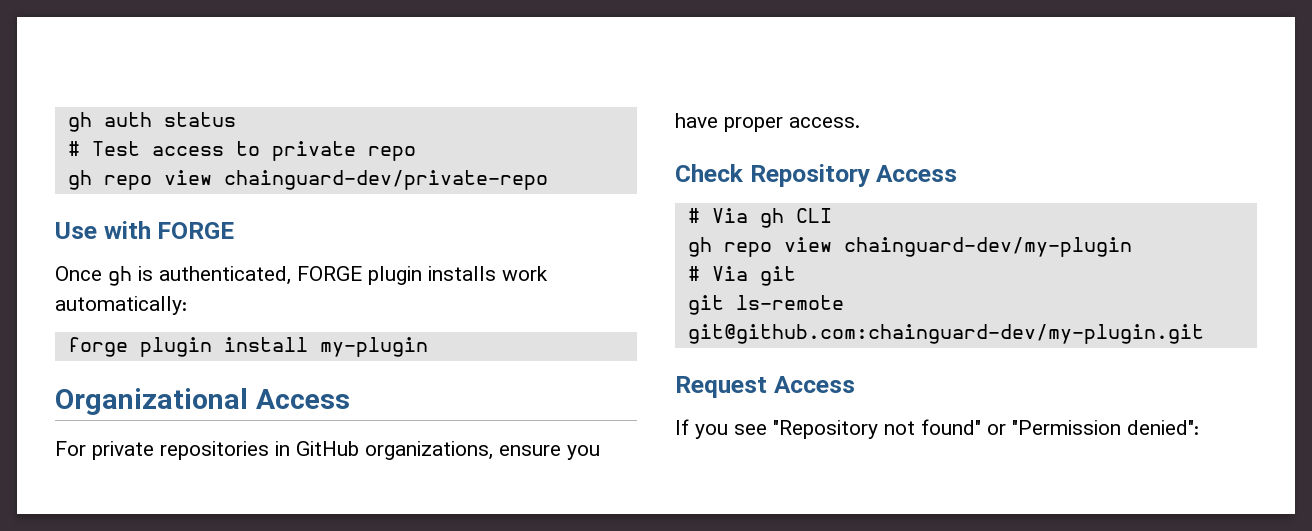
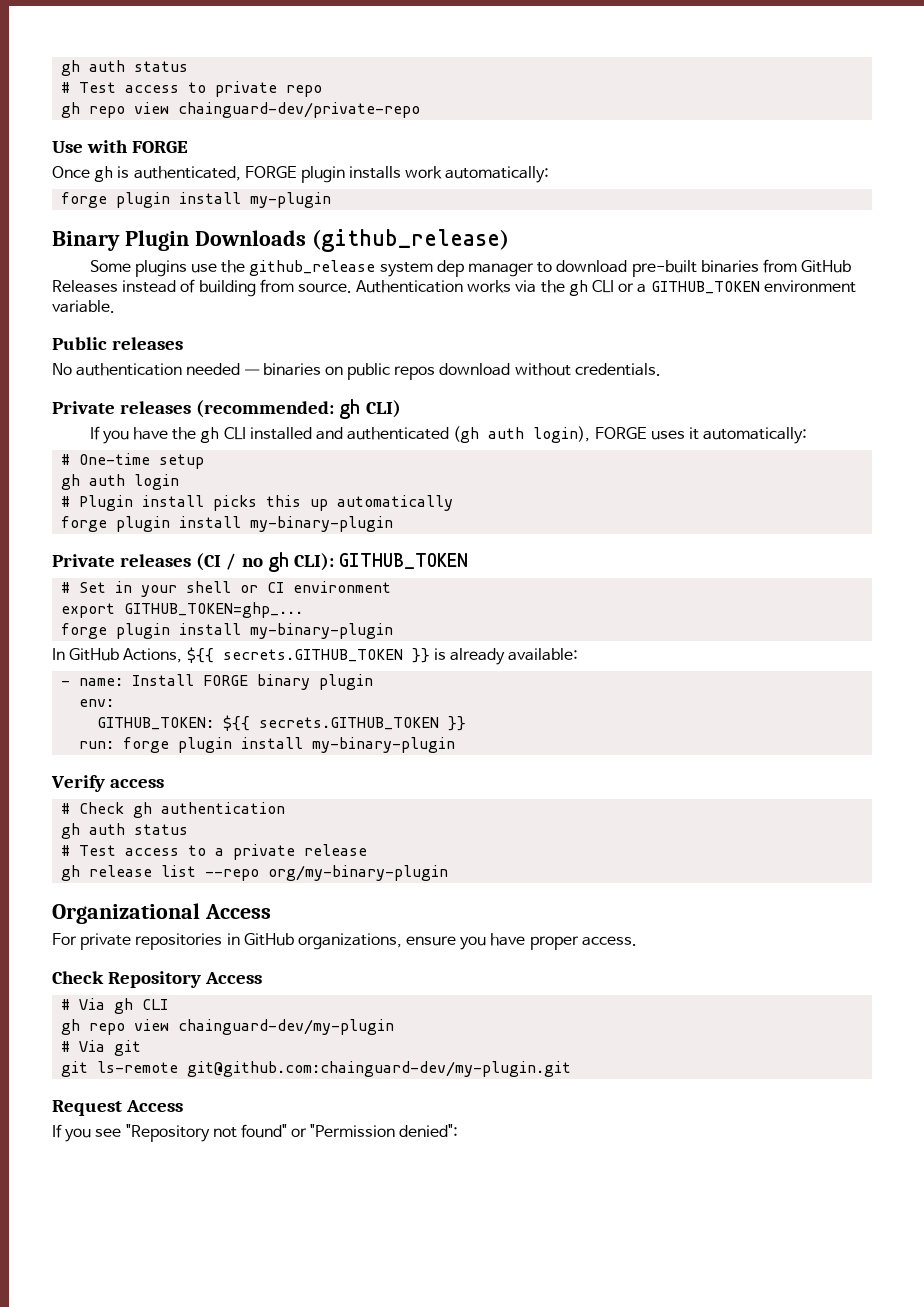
(428, 347) none -> [52,229,509,252] [89,259,852,277] [52,279,856,297] [52,300,115,313] [52,337,184,350] [52,363,661,380] [52,399,401,419] [89,426,808,444] [61,453,205,469] [61,474,180,490] [61,495,454,511] [61,516,394,532] [52,552,468,572] [61,581,392,597] [61,602,304,618] [61,623,394,639] [52,647,579,665] [61,674,374,690] [79,699,115,707] [97,715,467,731] [79,737,456,753] [51,775,165,792] [61,802,286,818] [61,823,189,839] [61,844,368,860] [61,865,449,881] // Binary Plugin Downloads (github_release) // Some plugins use the github_release system dep manager to download pre-built binaries from GitHub Releases instead of building from source. Authentication works via the gh CLI or a GITHUB_TOKEN environment variable. // Public releases // No authentication needed — binaries on public repos download without credentials. // Private releases (recommended: gh CLI) // If you have the gh CLI installed and authenticated (gh auth login), FORGE uses it automatically: // # One-time setup // gh auth login // # Plugin install picks this up automatically // forge plugin install my-binary-plugin // Private releases (CI / no gh CLI): GITHUB_TOKEN // # Set in your shell or CI environment // export GITHUB_TOKEN=ghp_... // forge plugin install my-binary-plugin // In GitHub Actions, ${{ secrets.GITHUB_TOKEN }} is already available: // - name: Install FORGE binary plugin // env: // GITHUB_TOKEN: ${{ secrets.GITHUB_TOKEN }} // run: forge plugin install my-binary-plugin // Verify access // # Check gh authentication // gh auth status // # Test access to a private release // gh release list --repo org/my-binary-plugin

